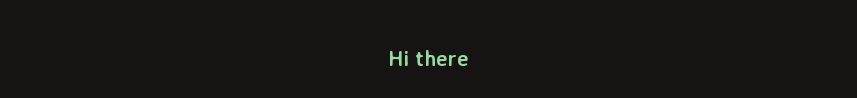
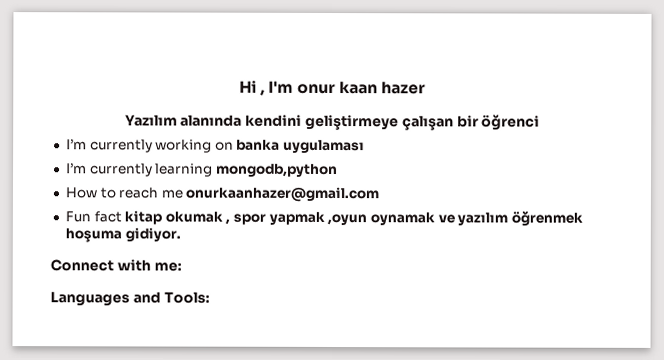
[415,50,469,66] there -> [260,80,426,96] [124,114,541,131] [65,139,366,154] [65,163,338,178] [64,186,380,203] [64,210,583,226] [64,227,181,243] [50,259,182,272] [50,291,210,307] , I'm onur kaan hazer // Yazılım alanında kendini geliştirmeye çalışan bir öğrenci // I’m currently working on banka uygulaması // I’m currently learning mongodb,python // How to reach me onurkaanhazer@gmail.com // Fun fact kitap okumak , spor yapmak ,oyun oynamak ve yazılım öğrenmek hoşuma gidiyor. // Connect with me: // Languages and Tools:

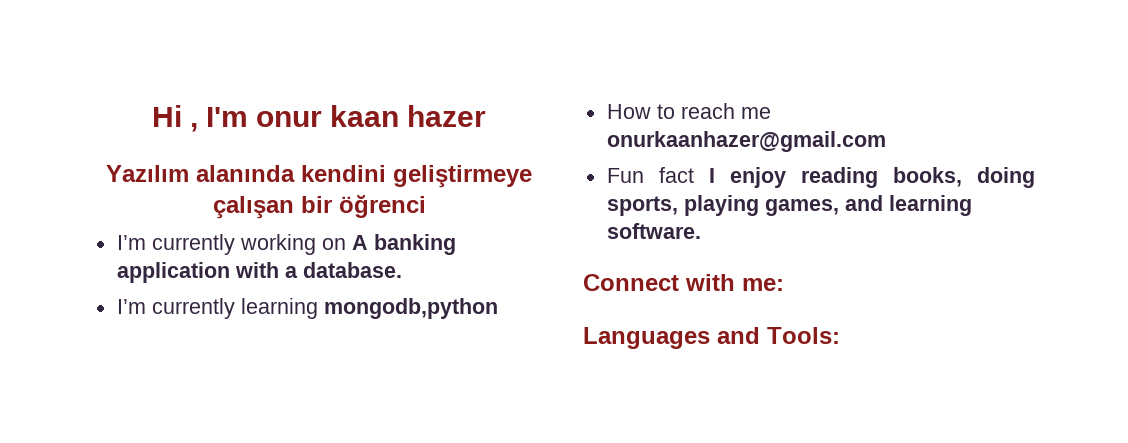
[236,139,366,154] banka uygulaması -> [351,234,456,255] [116,262,402,283] A banking application with a database.
[124,210,583,226] [64,227,181,243] kitap okumak , spor yapmak ,oyun oynamak ve yazılım öğrenmek hoşuma gidiyor. -> [708,167,1035,188] [606,195,972,216] [606,223,701,239] I enjoy reading books, doing sports, playing games, and learning software.

